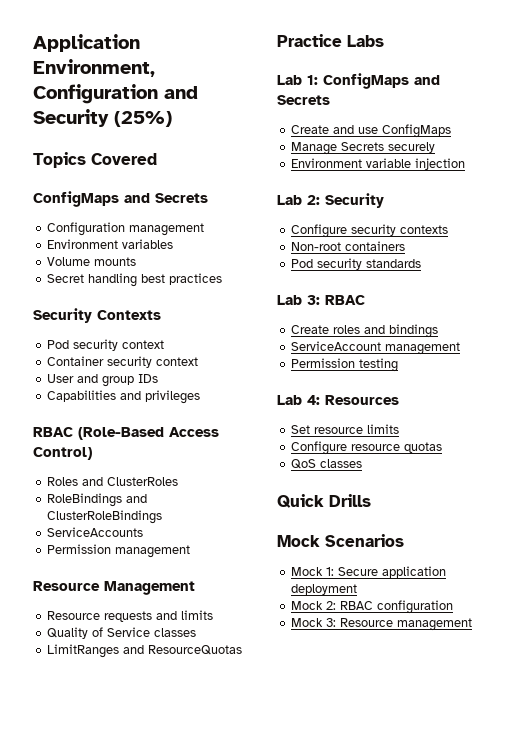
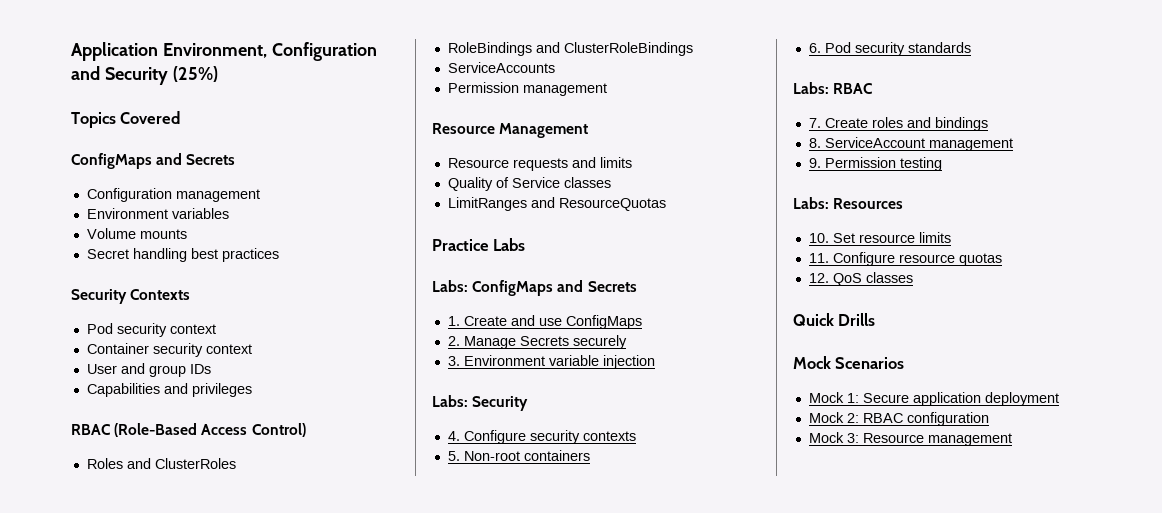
[277,73,440,89] [277,95,330,105] Lab 1: ConfigMaps and Secrets // -> [432,280,637,296] [447,316,460,326] Labs: ConfigMaps and Secrets // 1.
(451, 131) none -> [447,336,460,346] 2.
(435, 147) none -> [447,356,460,366] 3.
[277,195,320,205] Lab 2: -> [432,395,468,407] Labs:
(384, 200) none -> [447,431,460,441] 4.
(448, 229) none -> [447,451,460,461] 5.
(405, 246) none -> [808,43,821,53] 6.
[277,295,320,305] Lab 3: -> [793,82,829,94] Labs:
(365, 300) none -> [808,118,821,128] 7.
(438, 331) none -> [808,138,821,148] 8.
(460, 348) none -> [808,158,821,168] 9.
[277,395,320,405] Lab 4: -> [793,197,829,209] Labs:
(399, 400) none -> [808,233,829,243] 10.
(399, 429) none -> [808,253,829,263] 11.
(442, 447) none -> [808,273,829,283] 12.

